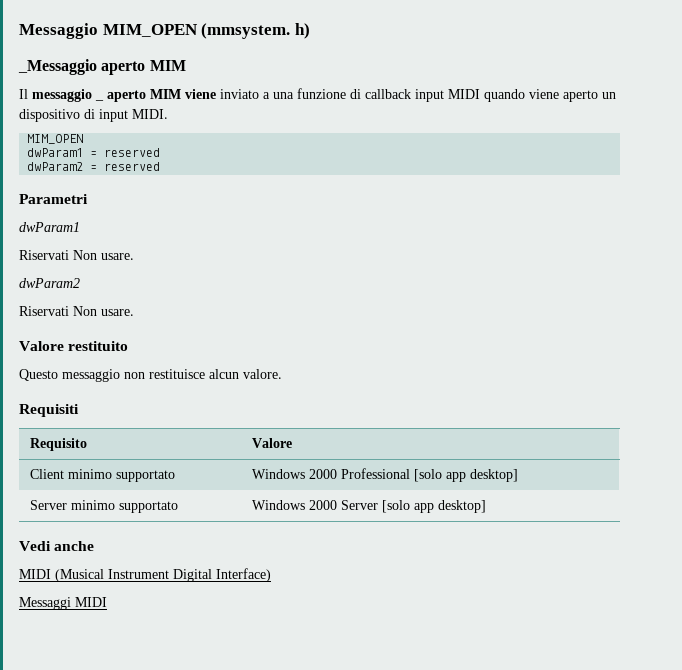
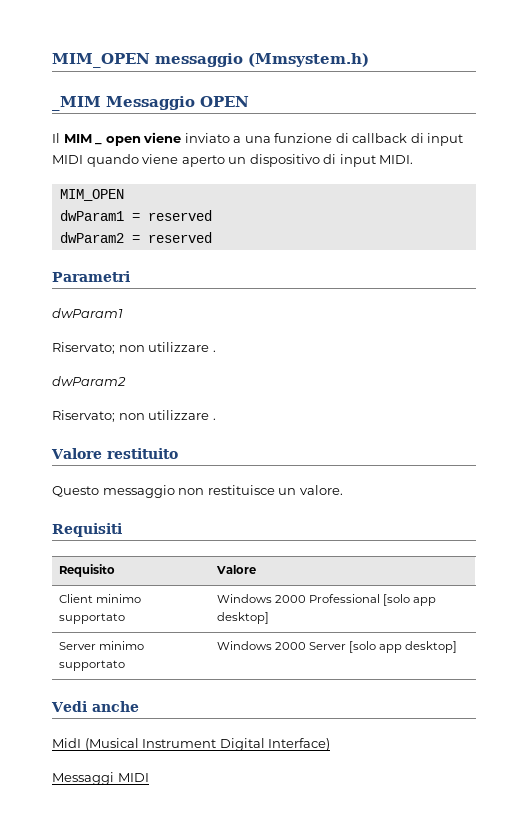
[19,23,310,39] [18,59,186,75] [19,89,181,102] Messaggio MIM_OPEN (mmsystem. h) // _Messaggio aperto MIM // Il messaggio _ aperto MIM -> [52,53,369,68] [52,96,249,111] [52,133,92,143] [95,136,141,146] MIM_OPEN messaggio (Mmsystem.h) // _MIM Messaggio OPEN // Il MIM _ open
(411, 94) none -> [410,133,424,143] di
[19,250,134,260] [19,278,80,288] [19,306,134,316] Riservati Non usare. // dwParam2 // Riservati Non usare. -> [52,342,216,354] [52,376,126,386] [52,410,216,422] Riservato; non utilizzare . // dwParam2 // Riservato; non utilizzare .
[209,369,239,379] alcun -> [278,488,297,495] un
[19,569,51,579] MIDI -> [52,738,81,748] MidI

